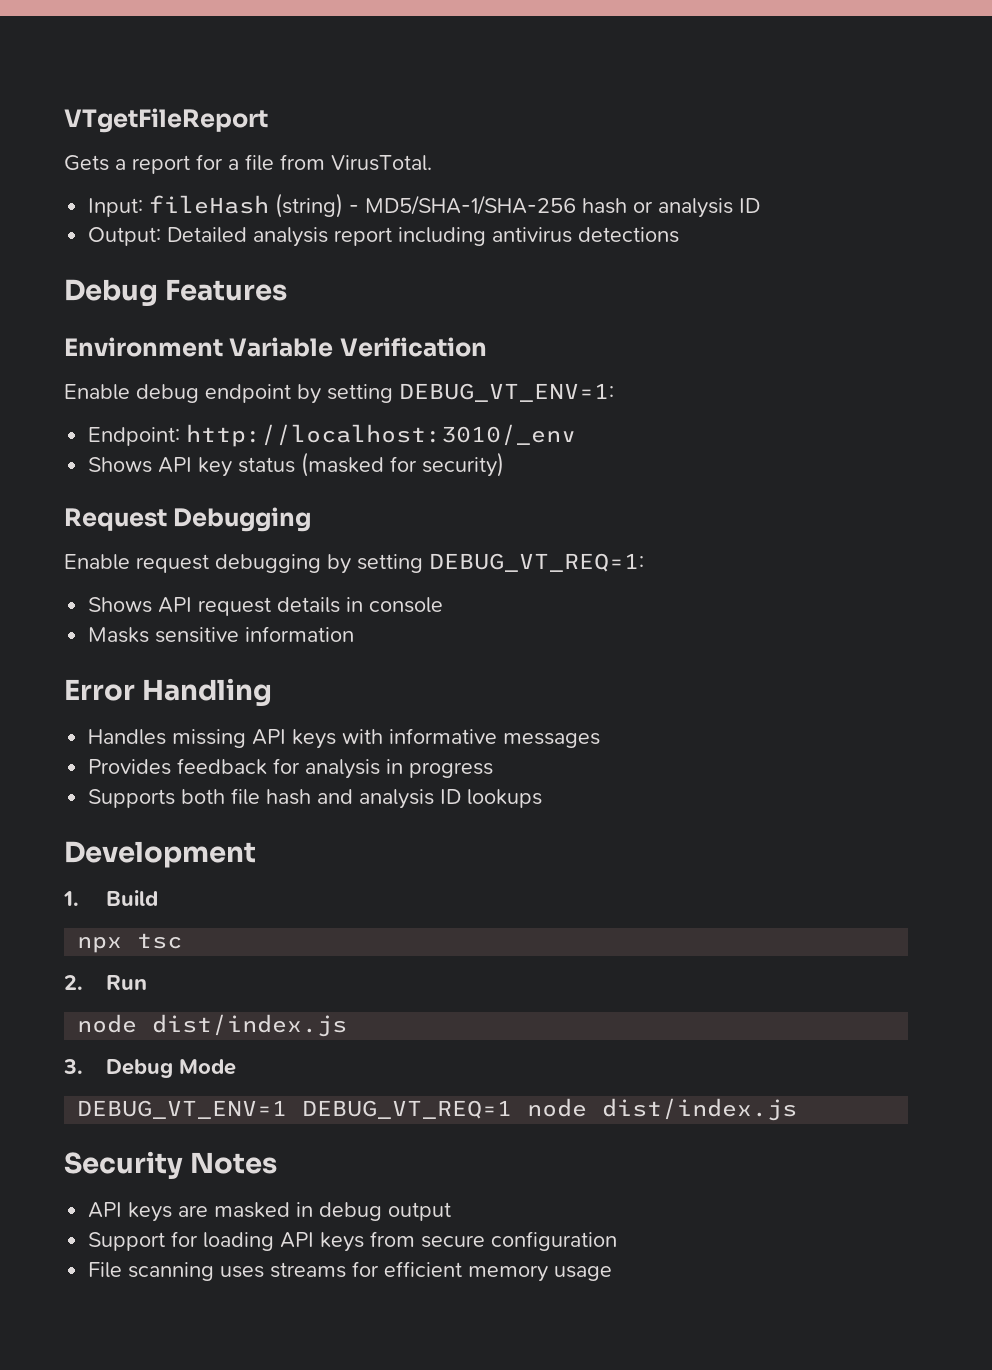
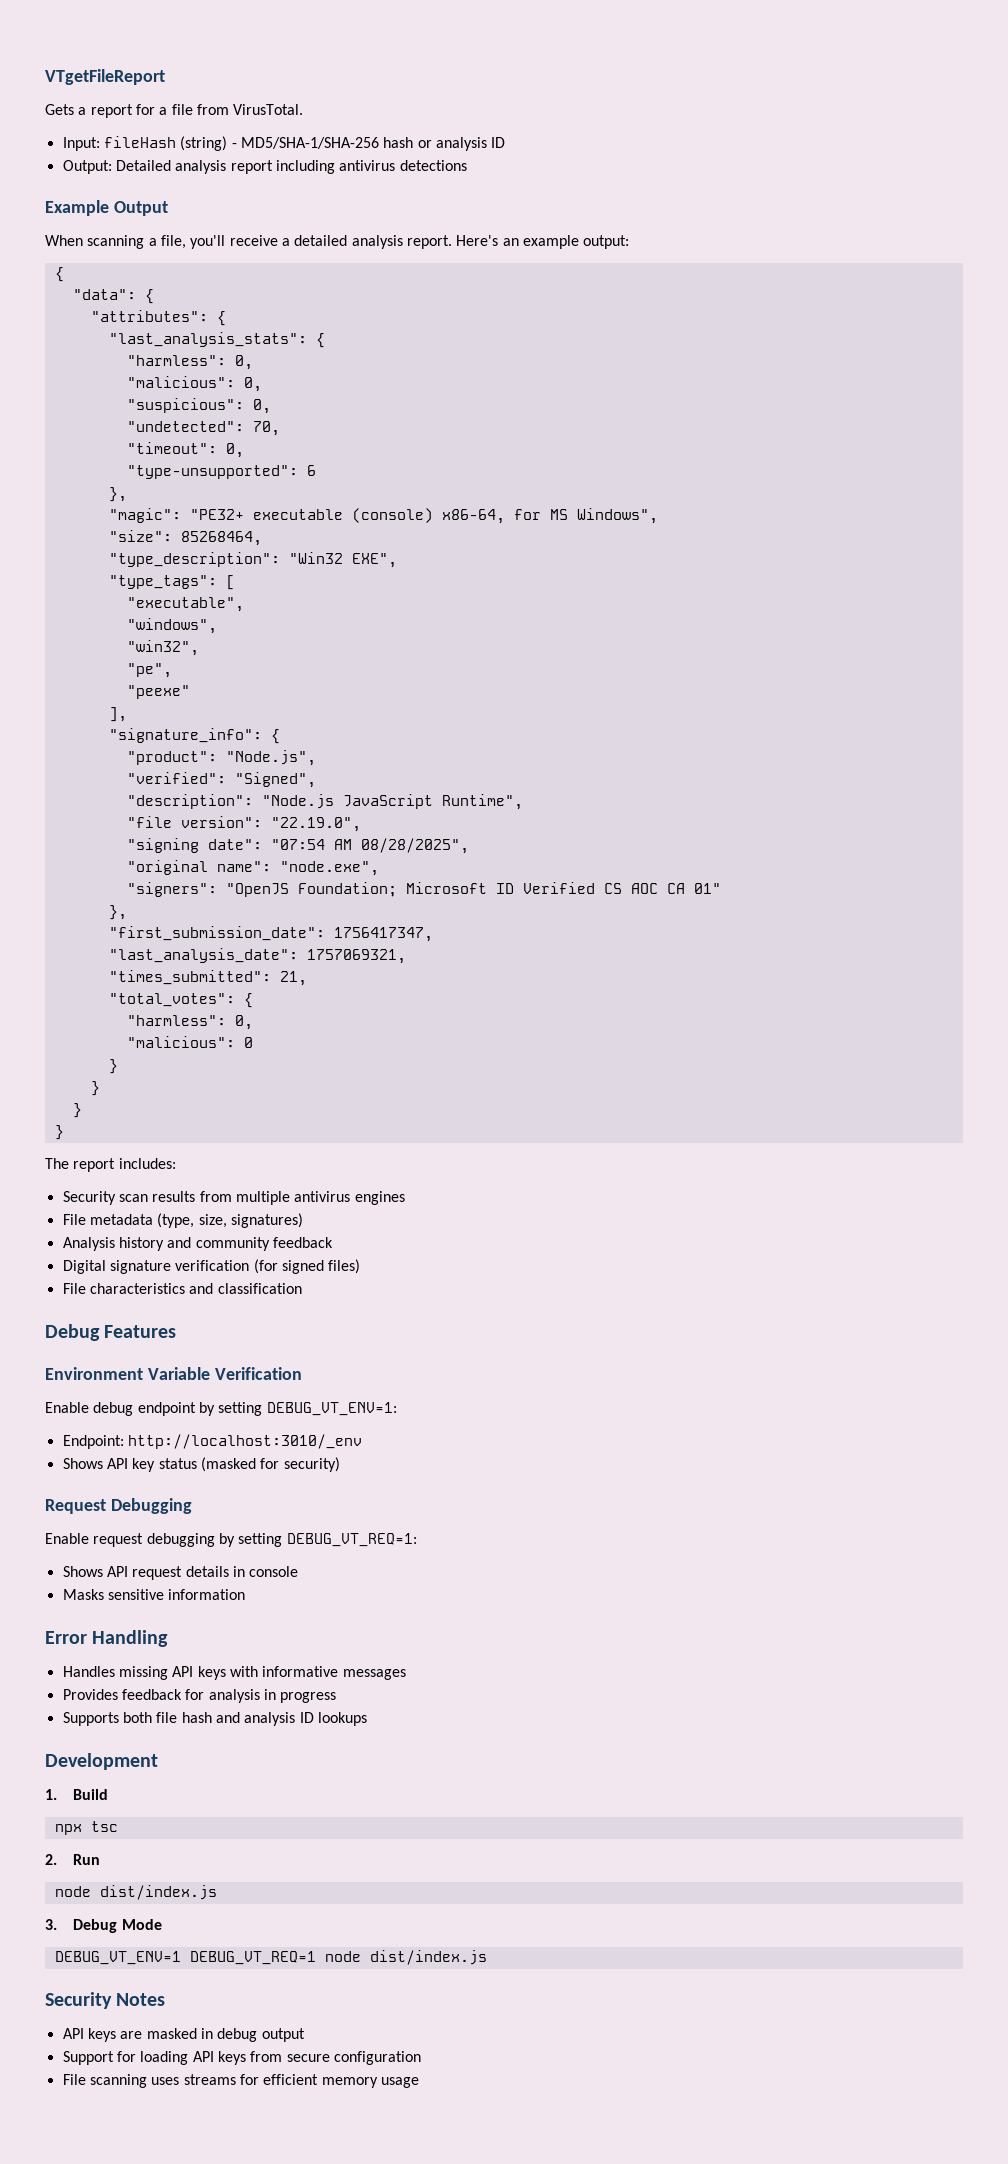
(680, 235) none -> [45,200,168,216] [45,235,630,249] [54,267,64,282] [72,289,154,304] [90,310,226,326] [108,332,325,348] [126,355,253,370] [126,376,262,392] [126,398,271,414] [126,421,280,436] [126,442,244,458] [126,465,316,479] [108,487,127,502] [108,508,658,524] [108,530,262,546] [108,552,397,568] [108,575,235,590] [126,597,244,612] [126,618,217,634] [126,640,199,656] [126,663,172,678] [126,685,190,699] [108,707,127,722] [108,728,280,744] [126,750,316,766] [126,772,316,788] [126,794,523,810] [126,816,361,832] [126,838,469,854] [126,860,379,876] [126,882,721,897] [108,905,127,920] [108,926,433,942] [108,948,406,964] [108,970,307,986] [108,993,253,1008] [126,1015,253,1030] [126,1036,253,1048] [108,1059,118,1074] [90,1081,100,1096] [72,1103,82,1118] [54,1125,64,1140] [45,1158,176,1172] [62,1191,405,1205] [62,1213,303,1228] [62,1237,333,1251] [62,1259,361,1274] [62,1283,302,1294] // Example Output // When scanning a file, you'll receive a detailed analysis report. Here's an example output: // { // "data": { // "attributes": { // "last_analysis_stats": { // "harmless": 0, // "malicious": 0, // "suspicious": 0, // "undetected": 70, // "timeout": 0, // "type-unsupported": 6 // }, // "magic": "PE32+ executable (console) x86-64, for MS Windows", // "size": 85268464, // "type_description": "Win32 EXE", // "type_tags": [ // "executable", // "windows", // "win32", // "pe", // "peexe" // ], // "signature_info": { // "product": "Node.js", // "verified": "Signed", // "description": "Node.js JavaScript Runtime", // "file version": "22.19.0", // "signing date": "07:54 AM 08/28/2025", // "original name": "node.exe", // "signers": "OpenJS Foundation; Microsoft ID Verified CS AOC CA 01" // }, // "first_submission_date": 1756417347, // "last_analysis_date": 1757069321, // "times_submitted": 21, // "total_votes": { // "harmless": 0, // "malicious": 0 // } // } // } // } // The report includes: // Security scan results from multiple antivirus engines // File metadata (type, size, signatures) // Analysis history and community feedback // Digital signature verification (for signed files) // File characteristics and classification

